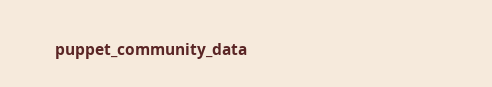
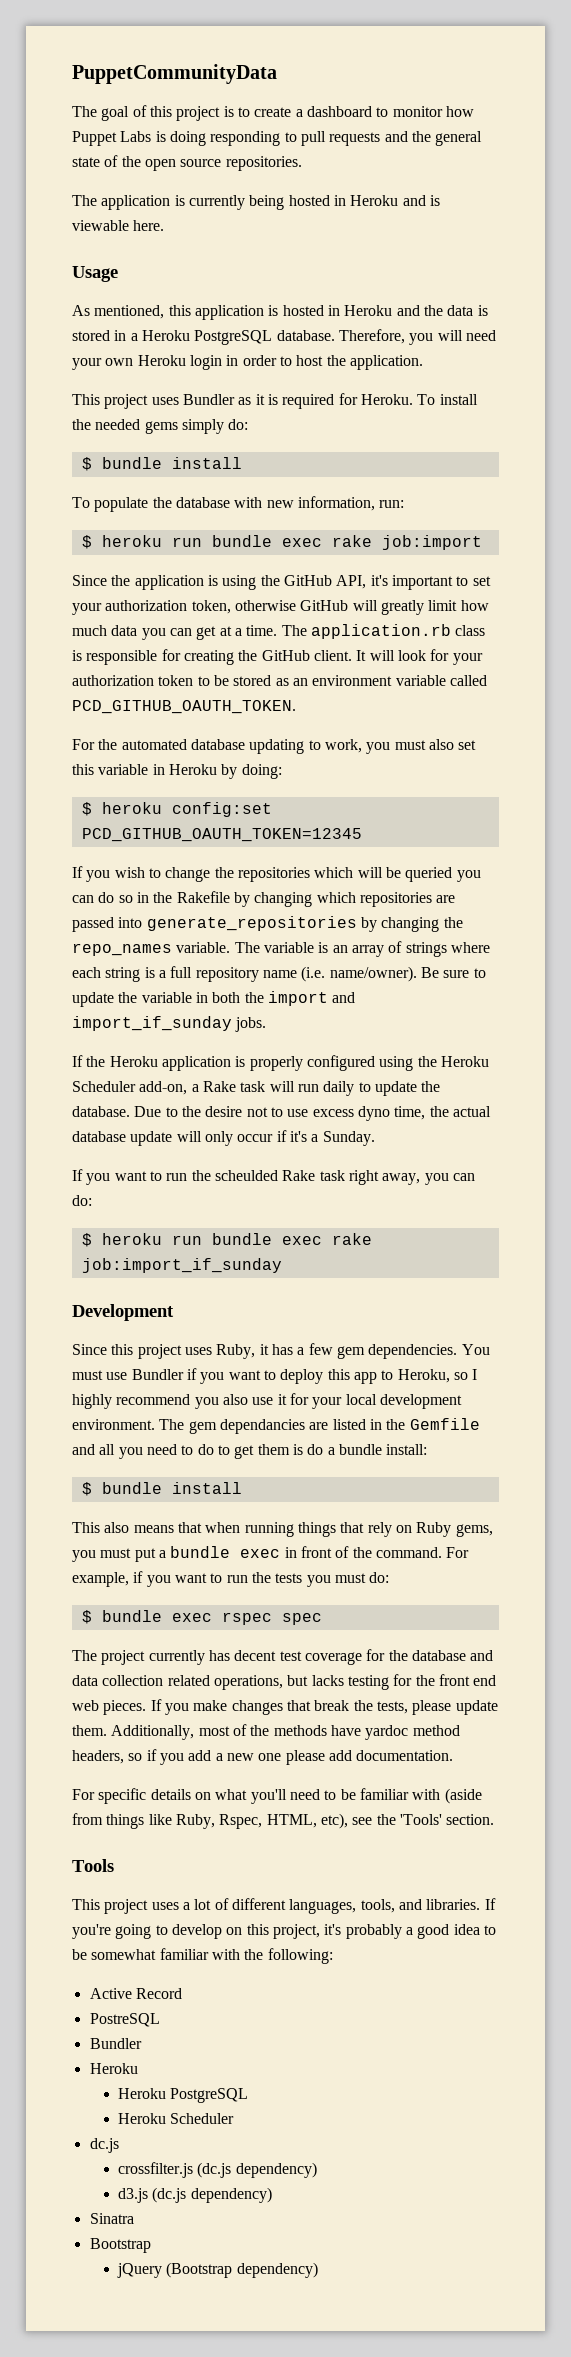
[55,43,247,59] puppet_community_data -> [72,64,277,84] [72,105,474,121] [72,131,483,146] [72,155,302,171] [72,195,440,210] [72,220,165,231] [72,266,118,282] [72,305,488,320] [72,329,496,345] [72,355,423,370] [72,393,478,409] [72,419,249,434] [81,457,242,471] [72,496,405,512] [81,535,482,550] [72,575,491,590] [72,600,489,615] [72,624,486,640] [72,649,483,665] [72,675,487,686] [72,700,296,714] [72,739,477,754] [72,764,282,779] [81,802,272,817] [81,828,362,842] [72,866,481,882] [72,891,456,907] [72,916,463,932] [72,941,490,957] [72,966,486,982] [72,991,356,1007] [72,1016,267,1032] [72,1055,489,1071] [72,1081,441,1096] [72,1106,491,1121] [72,1130,375,1146] [72,1169,475,1185] [72,1195,92,1206] [81,1233,372,1247] [81,1258,282,1273] [72,1304,174,1321] [72,1343,490,1359] [72,1368,478,1384] [72,1393,462,1409] [72,1418,480,1434] [72,1444,428,1459] [81,1482,242,1496] [72,1522,493,1537] [72,1546,470,1562] [72,1571,390,1587] [81,1610,322,1625] [72,1649,494,1665] [72,1674,497,1690] [72,1699,498,1715] [72,1724,460,1740] [72,1749,454,1765] [72,1788,482,1804] [72,1813,495,1829] [72,1859,114,1872] [72,1898,496,1914] [72,1924,496,1939] [72,1948,333,1964] [89,1988,182,1999] [89,2013,160,2027] [89,2038,142,2049] [89,2063,138,2074] [117,2088,249,2103] [117,2113,235,2124] [89,2138,119,2153] [117,2162,317,2178] [117,2187,272,2203] [89,2213,134,2224] [89,2238,151,2253] [116,2262,318,2278] PuppetCommunityData // The goal of this project is to create a dashboard to monitor how Puppet Labs is doing responding to pull requests and the general state of the open source repositories. // The application is currently being hosted in Heroku and is viewable here. // Usage // As mentioned, this application is hosted in Heroku and the data is stored in a Heroku PostgreSQL database. Therefore, you will need your own Heroku login in order to host the application. // This project uses Bundler as it is required for Heroku. To install the needed gems simply do: // $ bundle install // To populate the database with new information, run: // $ heroku run bundle exec rake job:import // Since the application is using the GitHub API, it's important to set your authorization token, otherwise GitHub will greatly limit how much data you can get at a time. The application.rb class is responsible for creating the GitHub client. It will look for your authorization token to be stored as an environment variable called PCD_GITHUB_OAUTH_TOKEN. // For the automated database updating to work, you must also set this variable in Heroku by doing: // $ heroku config:set PCD_GITHUB_OAUTH_TOKEN=12345 // If you wish to change the repositories which will be queried you can do so in the Rakefile by changing which repositories are passed into generate_repositories by changing the repo_names variable. The variable is an array of strings where each string is a full repository name (i.e. name/owner). Be sure to update the variable in both the import and import_if_sunday jobs. // If the Heroku application is properly configured using the Heroku Scheduler add-on, a Rake task will run daily to update the database. Due to the desire not to use excess dyno time, the actual database update will only occur if it's a Sunday. // If you want to run the scheulded Rake task right away, you can do: // $ heroku run bundle exec rake job:import_if_sunday // Development // Since this project uses Ruby, it has a few gem dependencies. You must use Bundler if you want to deploy this app to Heroku, so I highly recommend you also use it for your local development environment. The gem dependancies are listed in the Gemfile and all you need to do to get them is do a bundle install: // $ bundle install // This also means that when running things that rely on Ruby gems, you must put a bundle exec in front of the command. For example, if you want to run the tests you must do: // $ bundle exec rspec spec // The project currently has decent test coverage for the database and data collection related operations, but lacks testing for the front end web pieces. If you make changes that break the tests, please update them. Additionally, most of the methods have yardoc method headers, so if you add a new one please add documentation. // For specific details on what you'll need to be familiar with (aside from things like Ruby, Rspec, HTML, etc), see the 'Tools' section. // Tools // This project uses a lot of different languages, tools, and libraries. If you're going to develop on this project, it's probably a good idea to be somewhat familiar with the following: // Active Record // PostreSQL // Bundler // Heroku // Heroku PostgreSQL // Heroku Scheduler // dc.js // crossfilter.js (dc.js dependency) // d3.js (dc.js dependency) // Sinatra // Bootstrap // jQuery (Bootstrap dependency)

